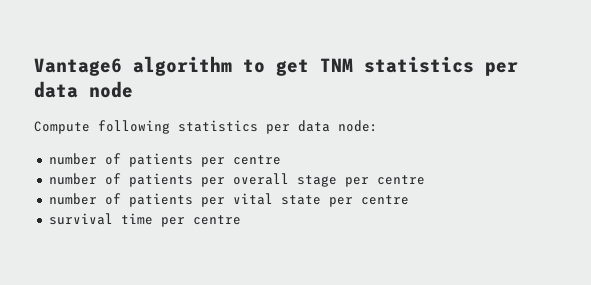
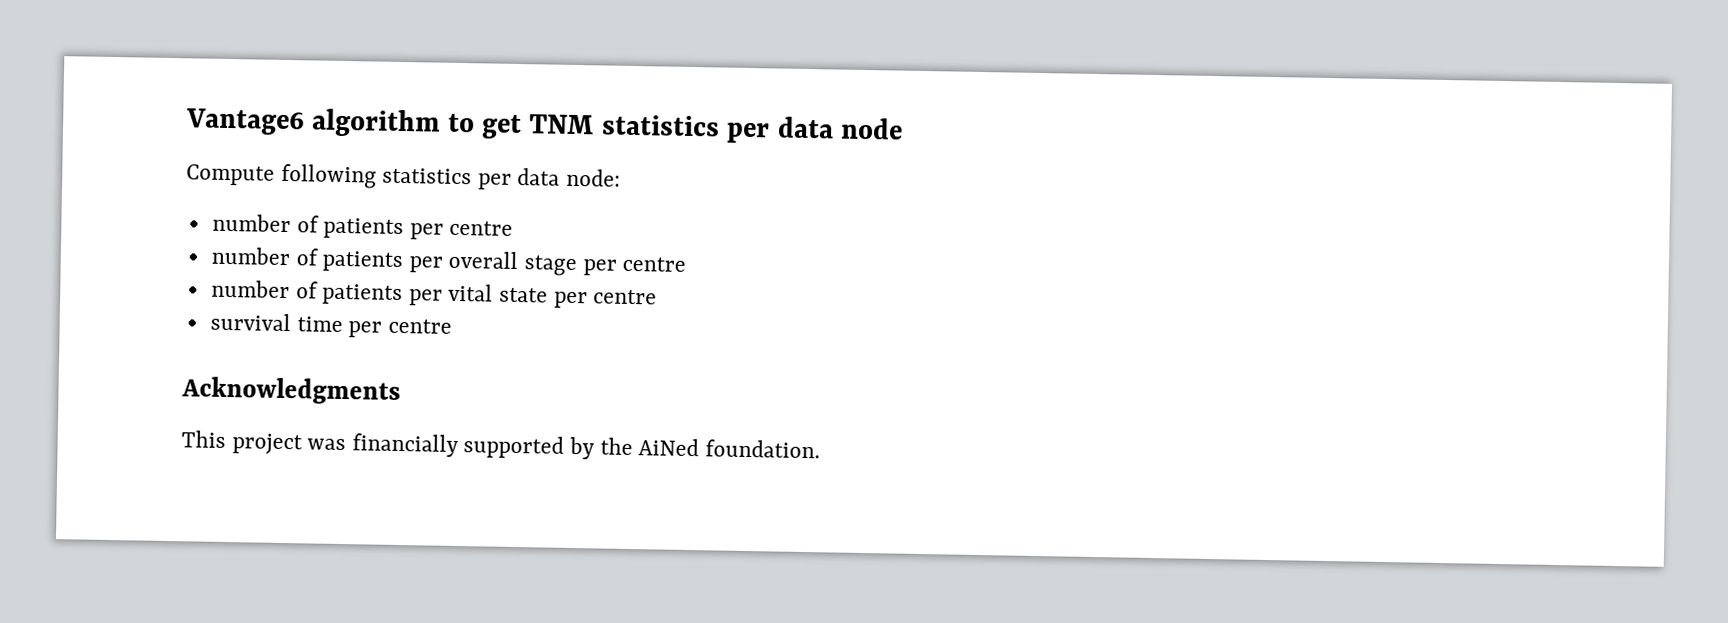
(241, 220) none -> [181,376,401,406] [181,430,820,460] // Acknowledgments // This project was financially supported by the AiNed foundation.

